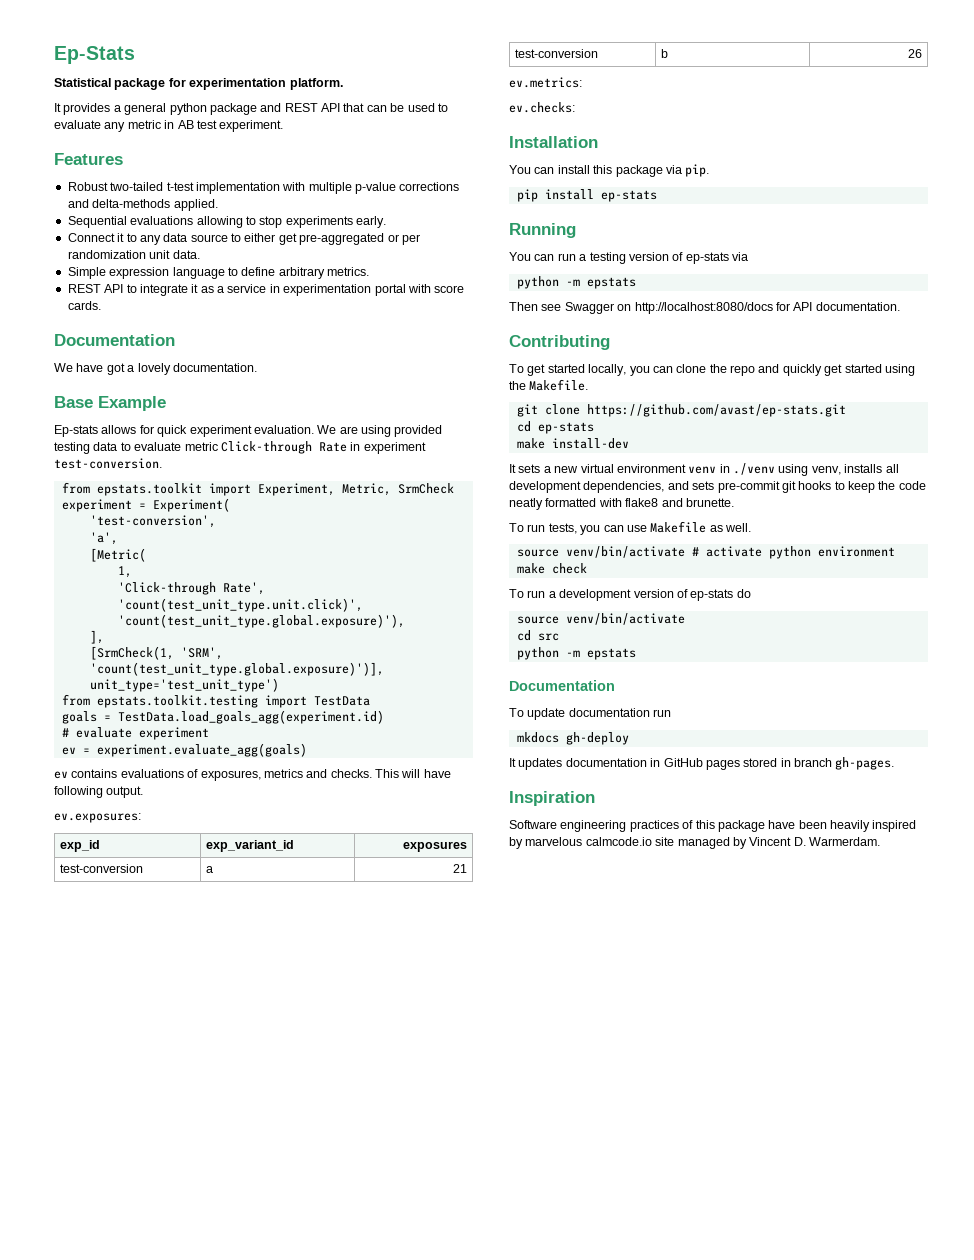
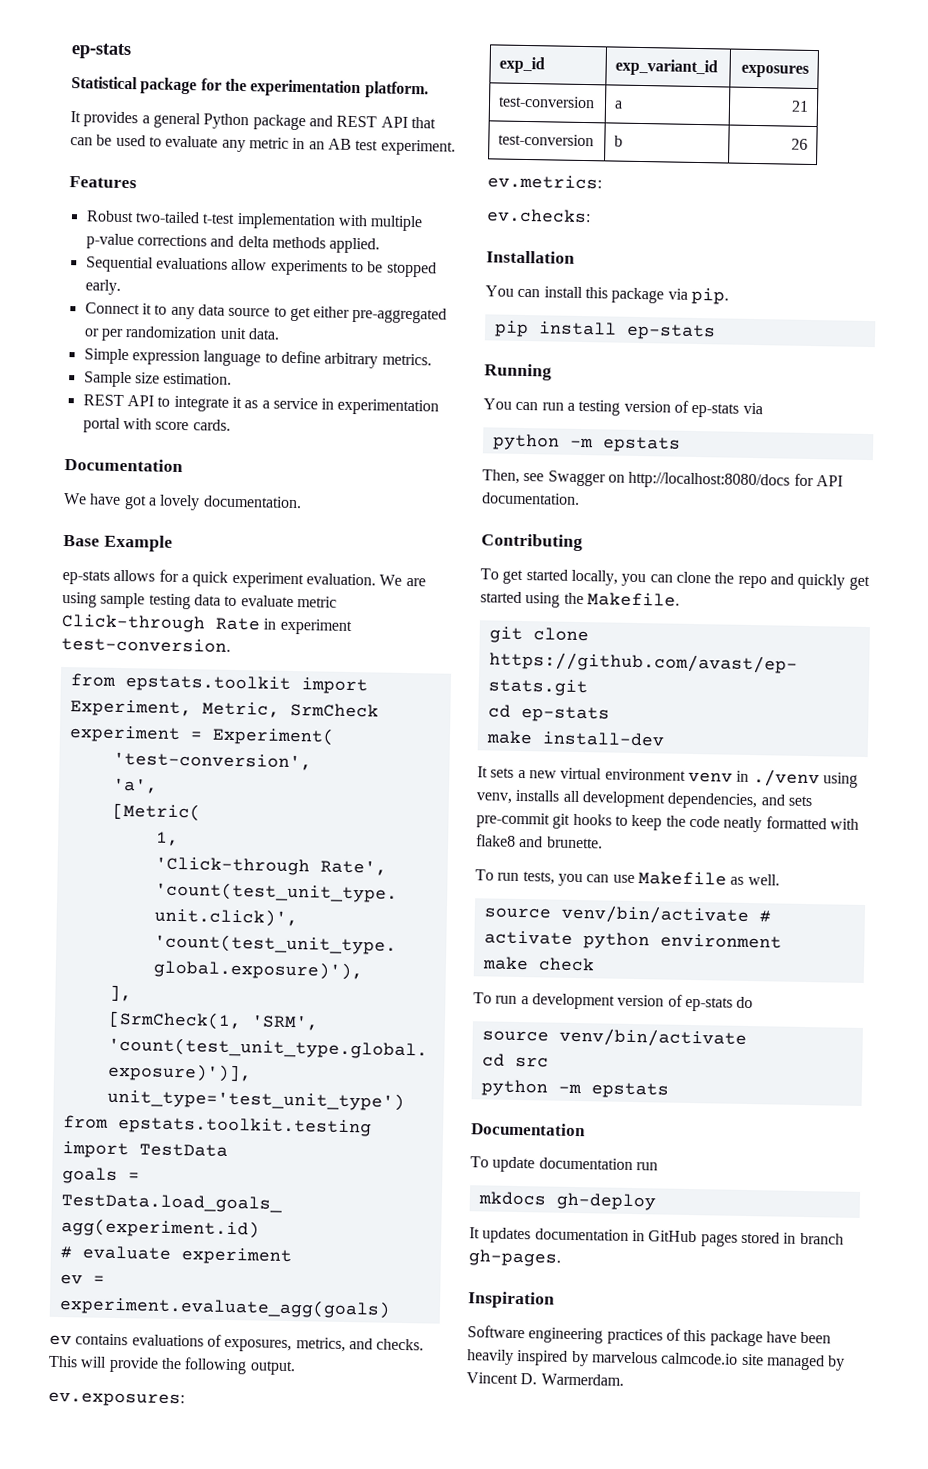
[54,46,135,64] Ep-Stats -> [71,43,131,60] ep-stats
(186, 82) none -> [224,78,247,92] the
[169,103,207,115] python -> [203,113,250,130] Python
(175, 124) none -> [308,141,325,150] an
[92,199,171,208] delta-methods -> [237,235,326,249] delta methods
[196,216,353,228] allowing to stop experiments -> [231,258,437,278] allow experiments to be stopped
[244,233,297,245] either get -> [289,306,351,322] get either
(369, 271) none -> [83,371,233,388] // Sample size estimation.
[54,425,98,437] Ep-stats -> [62,569,110,585] ep-stats
(154, 429) none -> [180,574,189,583] a
[394,425,443,437] provided -> [100,592,146,609] sample
[263,769,303,778] metrics -> [295,1337,346,1353] metrics,
[423,769,451,778] have -> [108,1356,182,1373] provide the
[509,302,538,311] Then -> [482,469,520,484] Then,

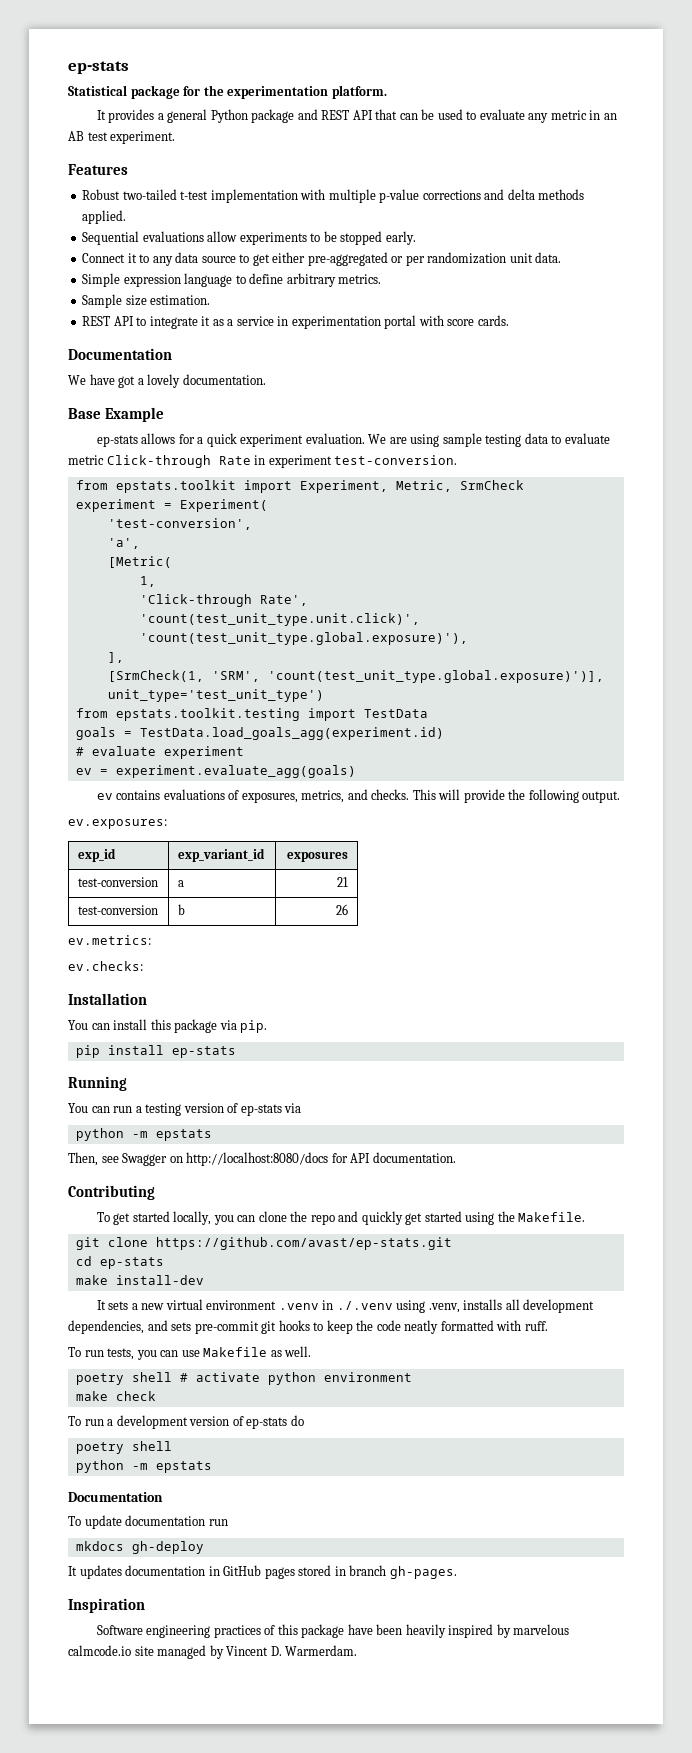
[687,769,858,788] [476,792,512,804] venv in ./venv using venv, -> [278,1300,460,1313] .venv in ./.venv using .venv,
[476,834,603,849] flake8 and brunette. -> [524,1321,548,1331] ruff.
[483,904,750,925] source venv/bin/activate -> [75,1372,172,1385] poetry shell
[481,1027,747,1048] [481,1053,549,1068] source venv/bin/activate // cd src -> [75,1441,172,1454] poetry shell

